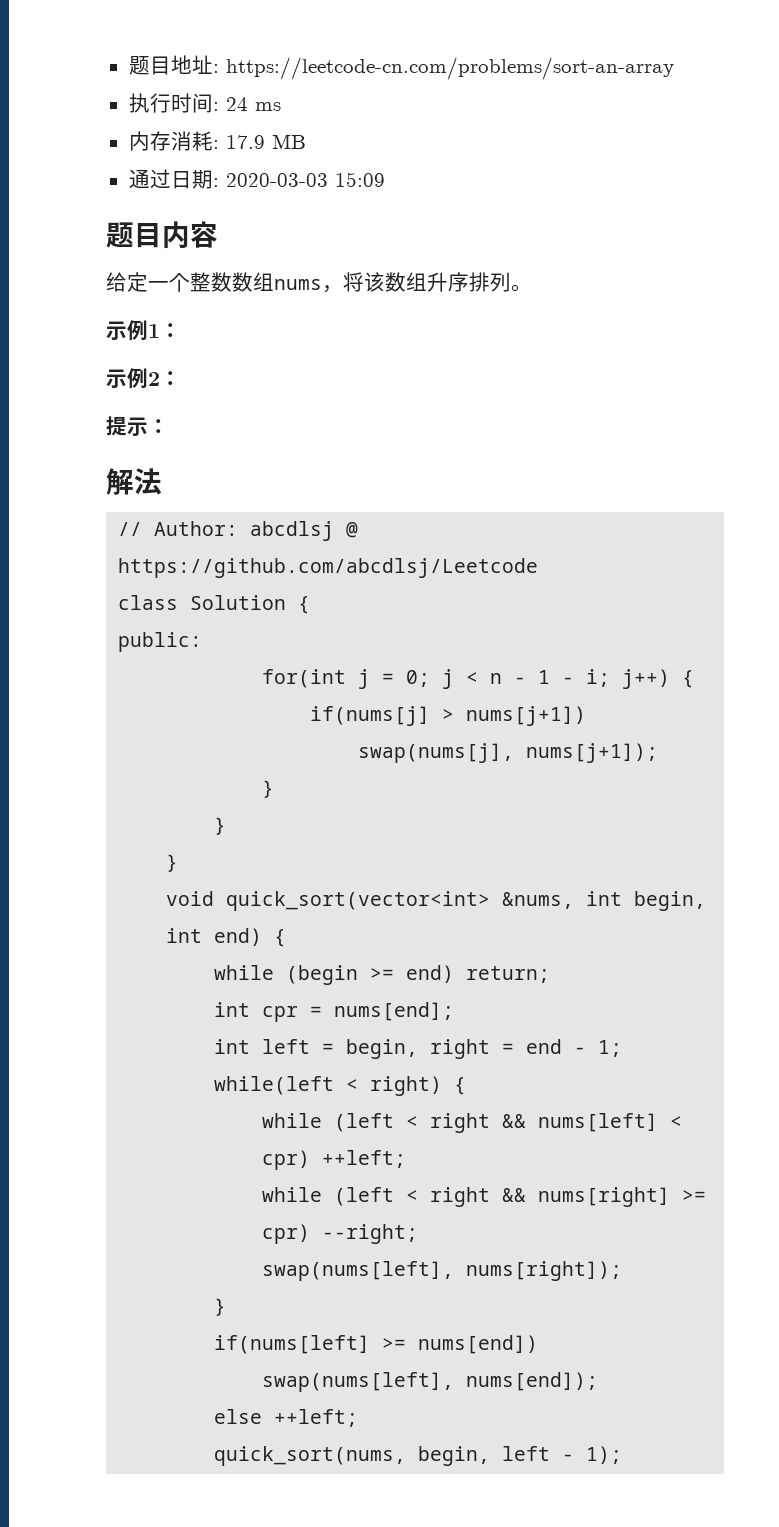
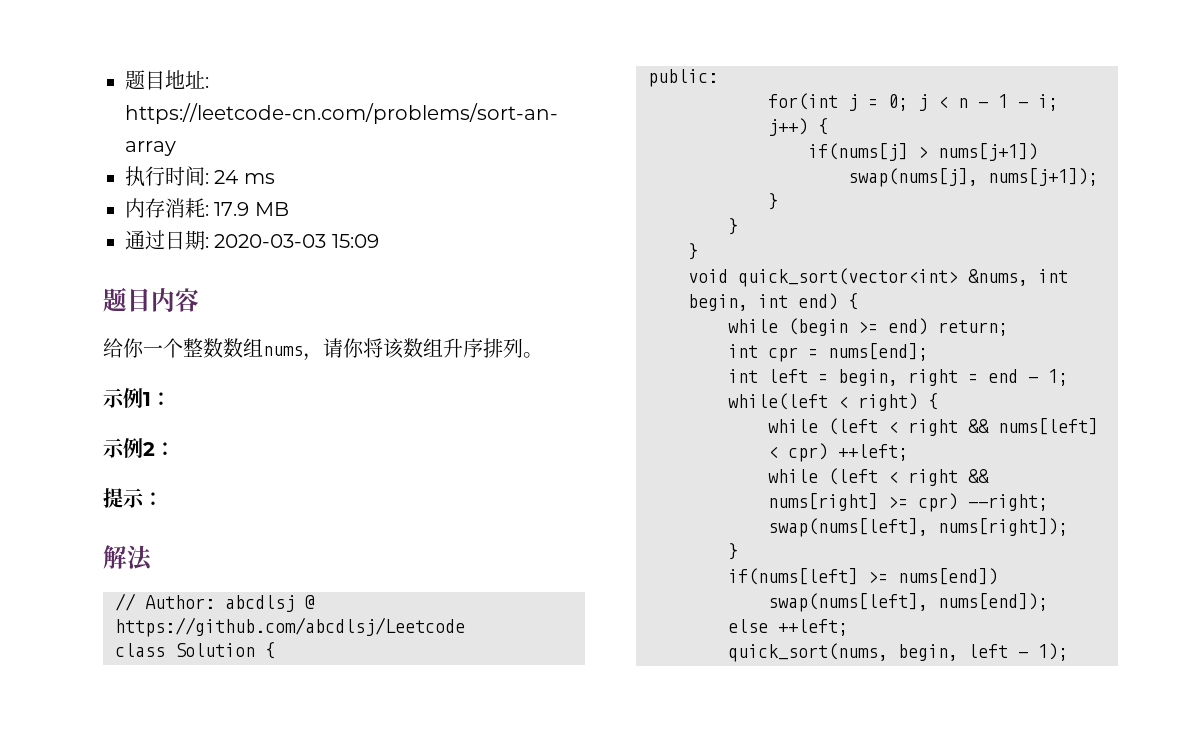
[127,272,148,292] 定 -> [123,338,144,358] 你
(343, 289) none -> [323,338,364,358] 请你

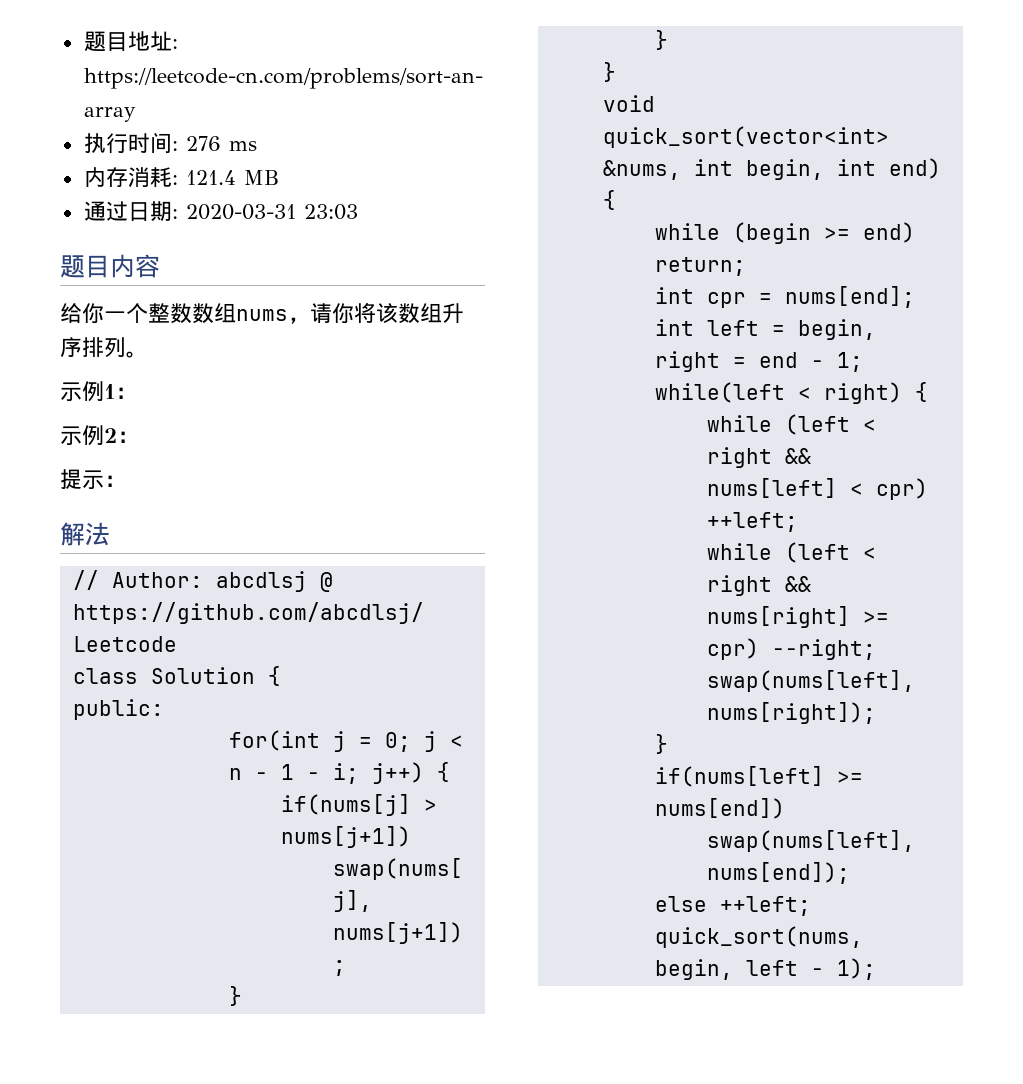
[214,170,239,184] 24 -> [185,136,221,151] 276
[214,202,250,216] 17.9 -> [185,170,236,185] 121.4
[214,234,379,248] 2020-03-03 15:09 -> [185,204,358,220] 2020-03-31 23:03

